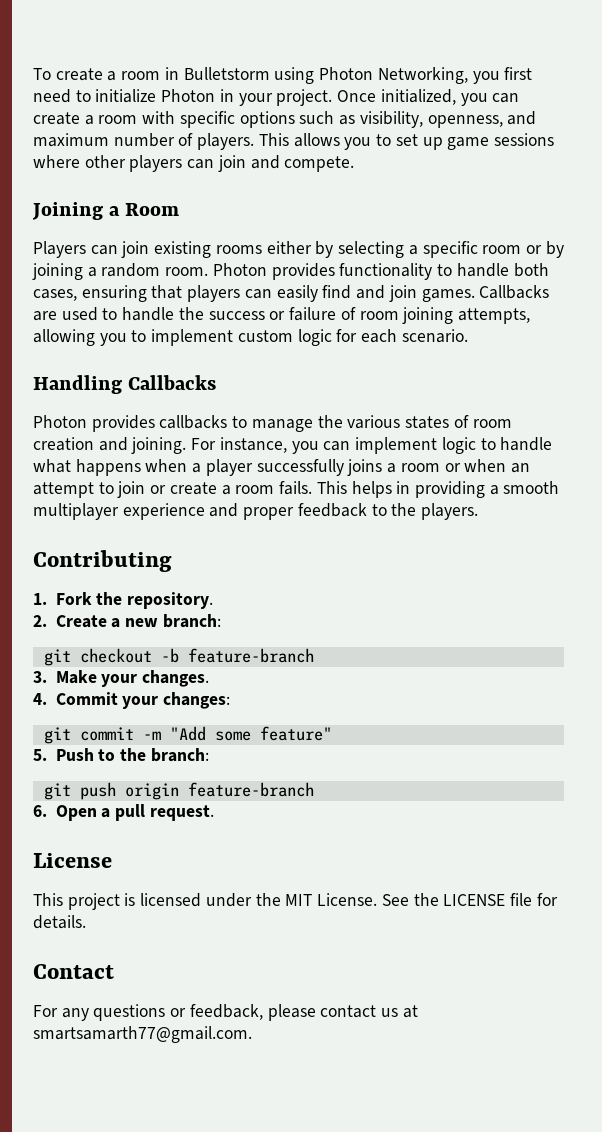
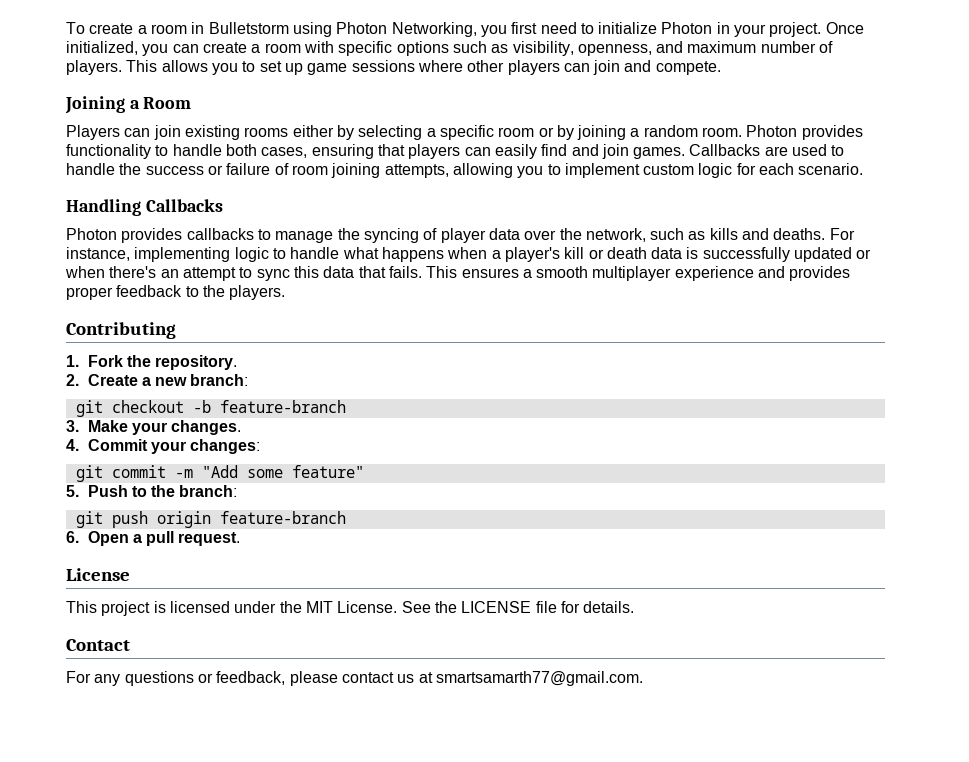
[347,415,512,429] [33,437,438,454] various states of room creation and joining. For instance, you can implement -> [363,228,855,243] [66,247,231,262] syncing of player data over the network, such as kills and deaths. For instance, implementing
[205,459,440,476] player successfully joins a room -> [504,247,853,262] player's kill or death data is successfully updated
(507, 465) none -> [109,266,157,278] there's
[117,481,485,498] join or create a room fails. This helps in providing -> [256,266,519,281] sync this data that fails. This ensures
(239, 510) none -> [789,266,851,281] provides

